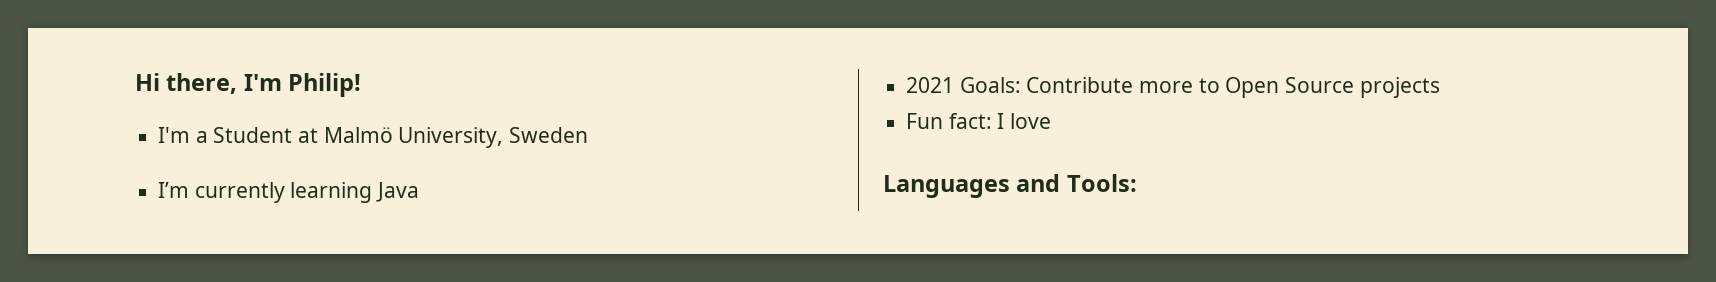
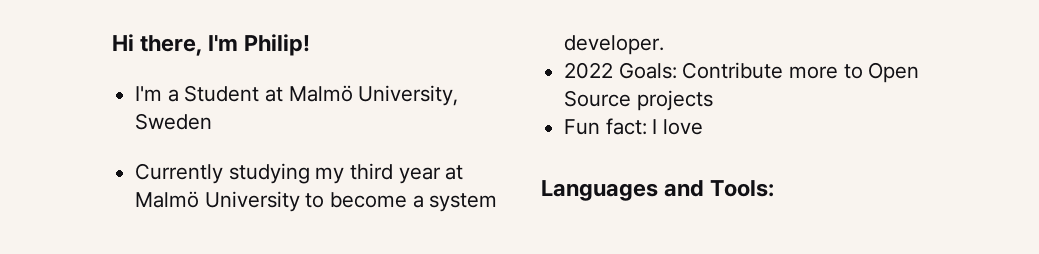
[158,182,420,203] [906,77,955,93] I’m currently learning Java // 2021 -> [135,163,464,184] [135,191,498,212] [564,35,665,55] [564,62,614,79] Currently studying my third year at Malmö University to become a system developer. // 2022

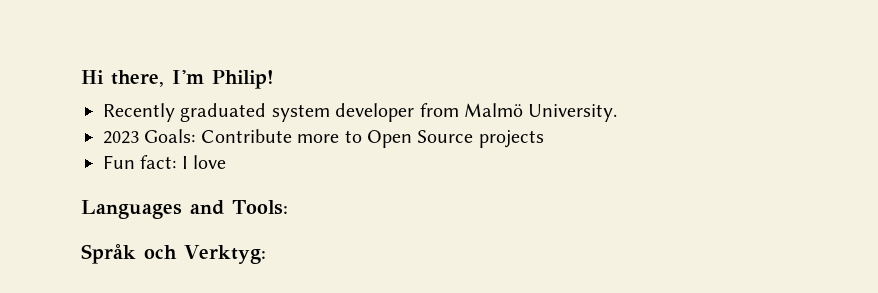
[135,85,459,106] [135,113,213,130] [135,163,464,184] [135,191,498,212] [564,35,665,55] [564,62,614,79] I'm a Student at Malmö University, Sweden // Currently studying my third year at Malmö University to become a system developer. // 2022 -> [103,103,618,122] [103,131,139,144] Recently graduated system developer from Malmö University. // 2023
(775, 188) none -> [81,244,266,264] // Språk och Verktyg:

